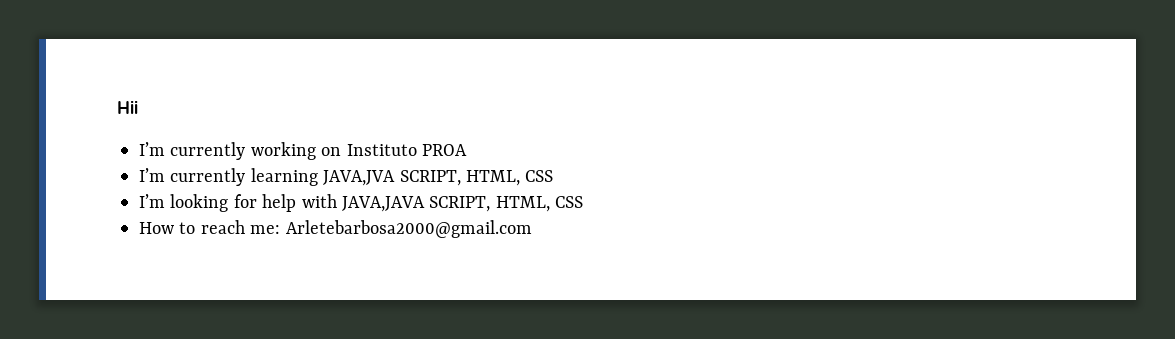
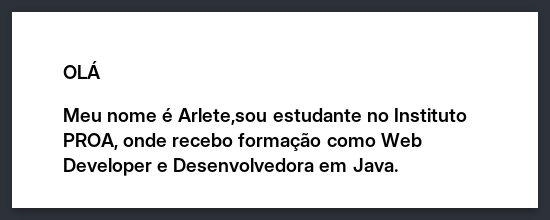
[117,100,138,114] [139,142,467,160] [139,168,554,186] [139,194,584,212] [139,220,532,238] Hii // I’m currently working on Instituto PROA // I’m currently learning JAVA,JVA SCRIPT, HTML, CSS // I’m looking for help with JAVA,JAVA SCRIPT, HTML, CSS // How to reach me: Arletebarbosa2000@gmail.com -> [63,61,101,79] [63,108,467,125] [63,133,422,151] [63,158,398,176] OLÁ // Meu nome é Arlete,sou estudante no Instituto PROA, onde recebo formação como Web Developer e Desenvolvedora em Java.

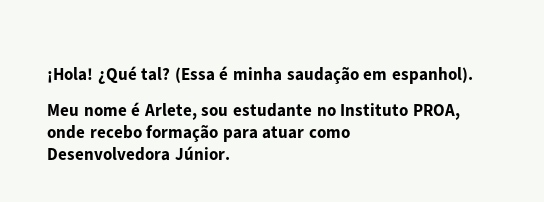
[63,61,101,79] OLÁ -> [47,66,473,84] ¡Hola! ¿Qué tal? (Essa é minha saudação em espanhol).
[178,108,268,125] Arlete,sou -> [143,103,229,120] Arlete, sou
[326,133,422,147] [63,158,398,176] como Web Developer e Desenvolvedora em Java. -> [222,126,350,142] [47,146,230,161] para atuar como Desenvolvedora Júnior.

